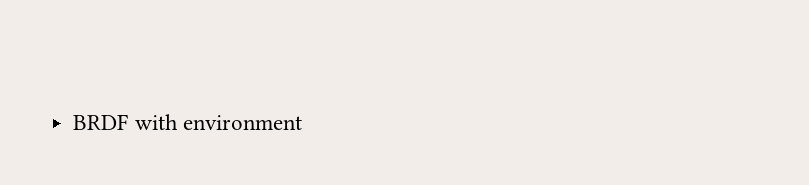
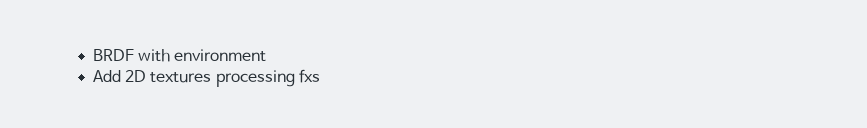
(302, 122) none -> [93,69,320,87] // Add 2D textures processing fxs

